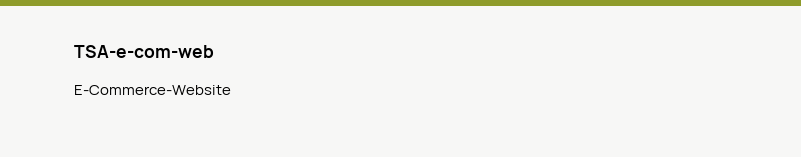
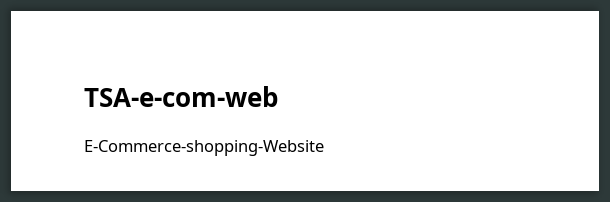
[74,85,231,95] E-Commerce-Website -> [84,140,324,156] E-Commerce-shopping-Website

